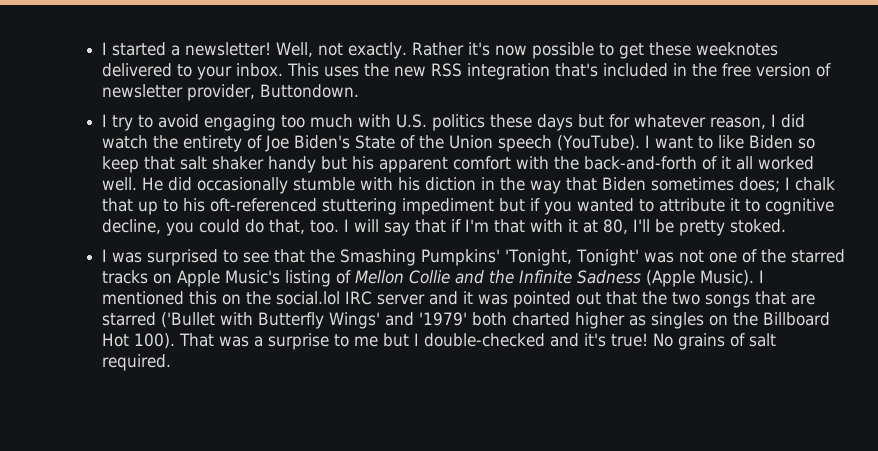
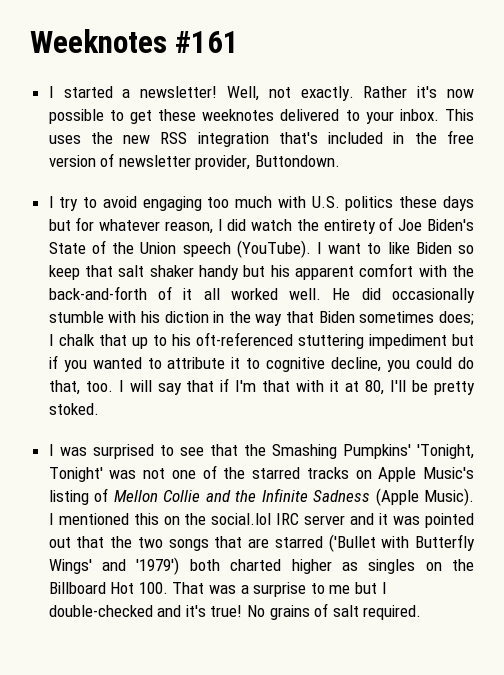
(102, 48) none -> [30,29,240,53] Weeknotes #161 //
[419,312,468,326] '1979' -> [136,557,180,575] '1979')
[134,333,176,349] 100). -> [138,582,168,594] 100.

